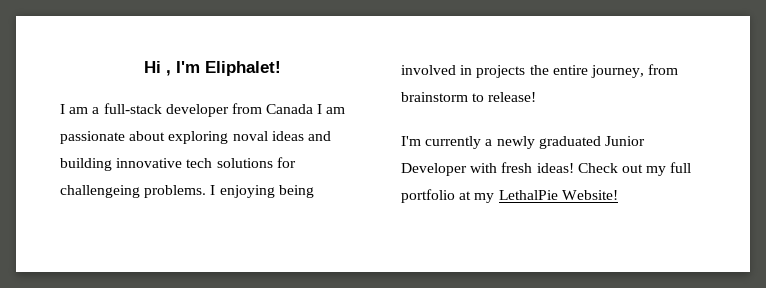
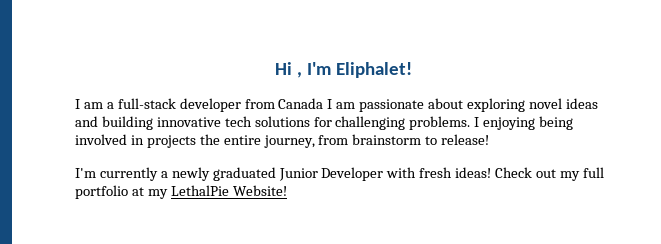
[232,131,268,141] noval -> [528,98,562,109] novel
[60,185,140,198] challengeing -> [335,116,406,130] challenging

